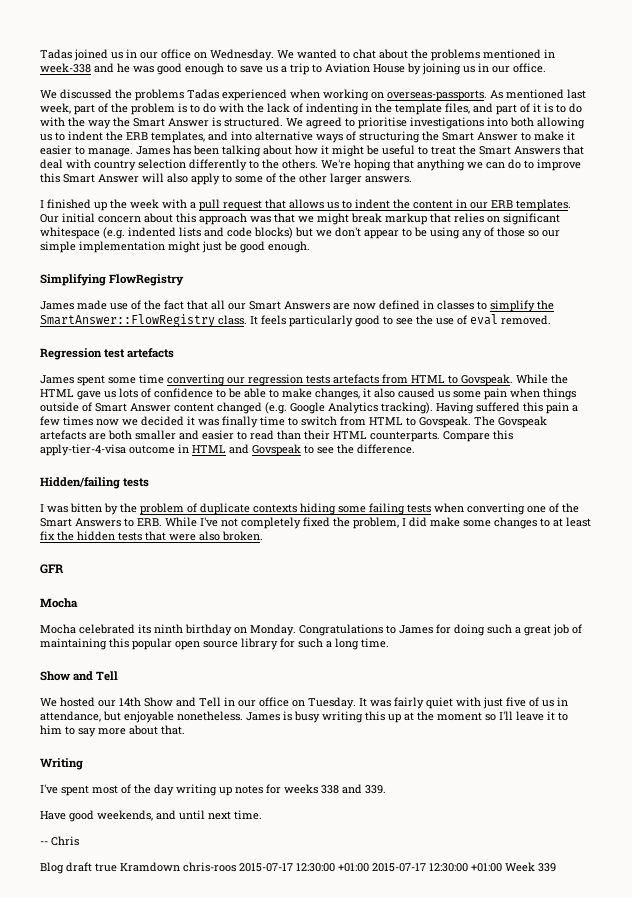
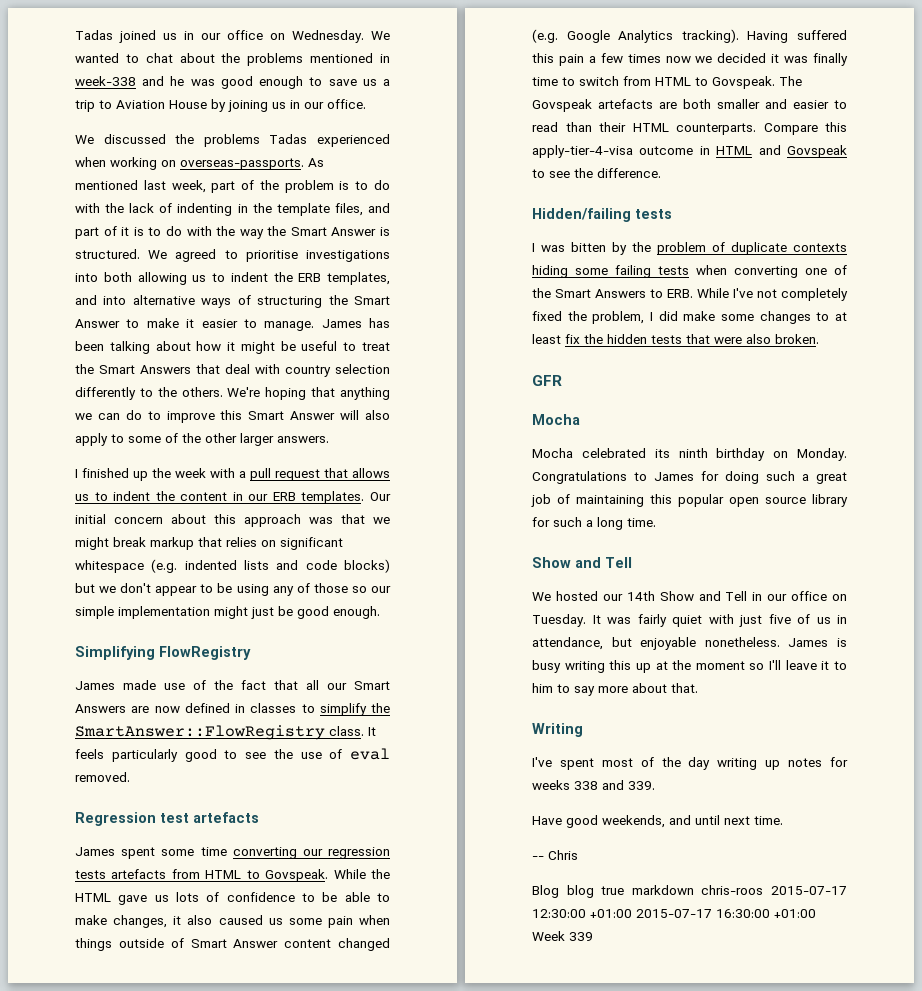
[66,862,180,872] draft true Kramdown -> [566,885,694,898] blog true markdown
[429,863,468,872] 12:30:00 -> [716,909,770,918] 16:30:00

